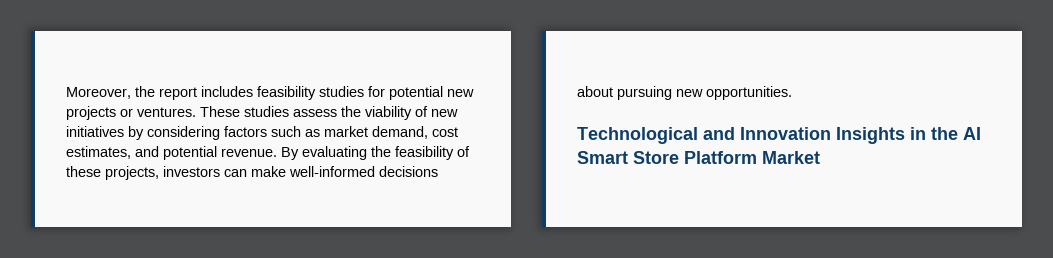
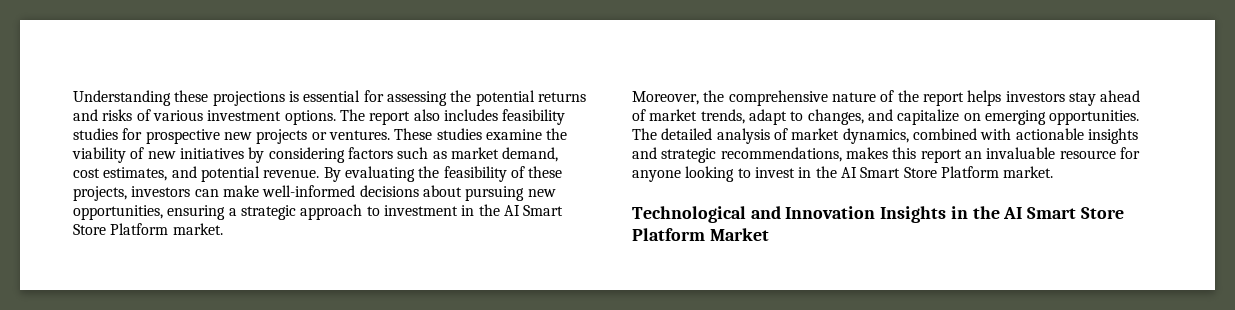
[66,86,197,100] Moreover, the report -> [73,90,586,106] [73,109,440,125] Understanding these projections is essential for assessing the potential returns and risks of various investment options. The report also
[389,86,443,100] potential -> [145,129,220,144] prospective
[293,109,337,117] assess -> [485,129,542,140] examine
[706,86,792,100] opportunities. -> [73,204,564,220] [73,223,223,235] [632,90,1141,106] [632,109,1140,125] [632,128,1138,144] [632,147,1140,163] [632,166,1054,182] opportunities, ensuring a strategic approach to investment in the AI Smart Store Platform market. // Moreover, the comprehensive nature of the report helps investors stay ahead of market trends, adapt to changes, and capitalize on emerging opportunities. The detailed analysis of market dynamics, combined with actionable insights and strategic recommendations, makes this report an invaluable resource for anyone looking to invest in the AI Smart Store Platform market.

